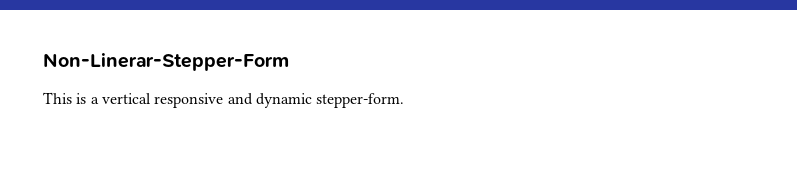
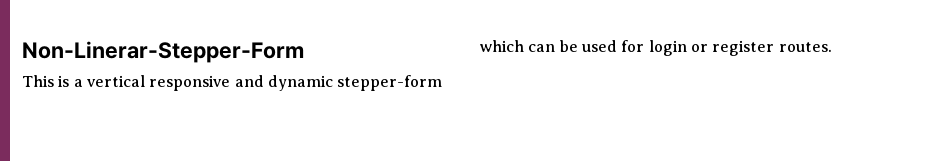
[316,93,405,108] stepper-form. -> [337,75,443,91] [480,40,832,56] stepper-form which can be used for login or register routes.

